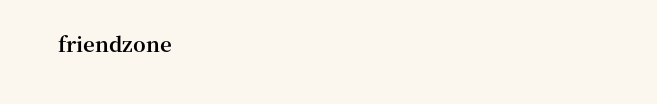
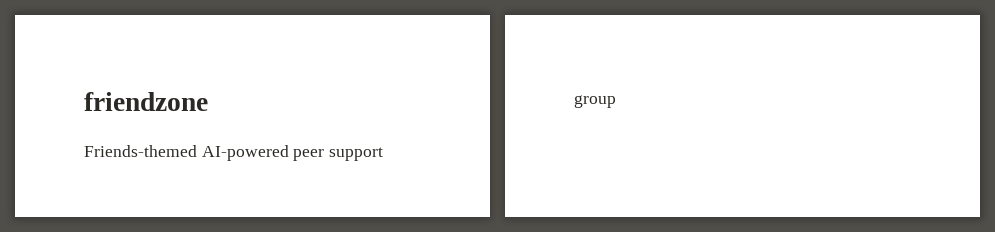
(172, 43) none -> [84,145,384,161] [574,95,616,108] // Friends-themed AI-powered peer support group

